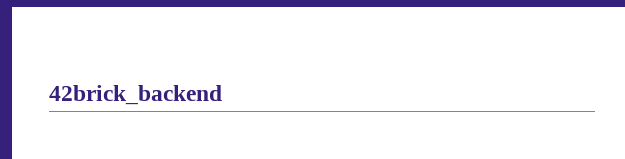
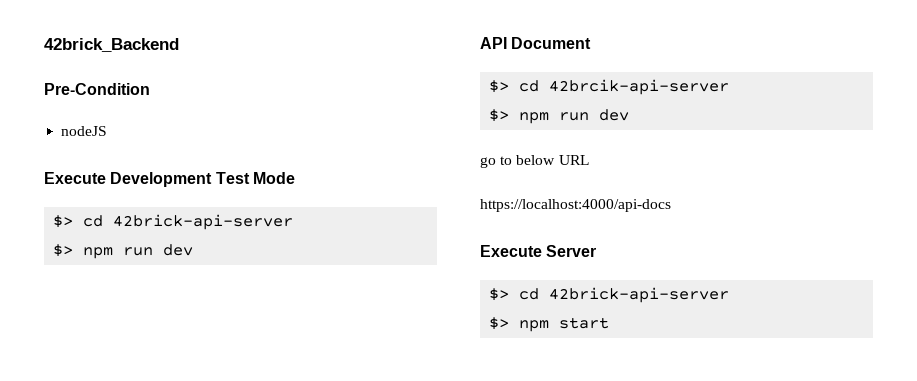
[49,85,222,105] 42brick_backend -> [44,38,179,52] [44,83,150,95] [61,126,108,136] [44,172,295,187] [53,214,294,230] [53,244,194,259] [480,37,592,49] [489,79,730,95] [489,109,630,124] [480,155,589,168] [480,199,671,212] [480,245,597,257] [489,287,730,303] [489,317,610,332] 42brick_Backend // Pre-Condition // nodeJS // Execute Development Test Mode // $> cd 42brick-api-server // $> npm run dev // API Document // $> cd 42brcik-api-server // $> npm run dev // go to below URL // https://localhost:4000/api-docs // Execute Server // $> cd 42brick-api-server // $> npm start

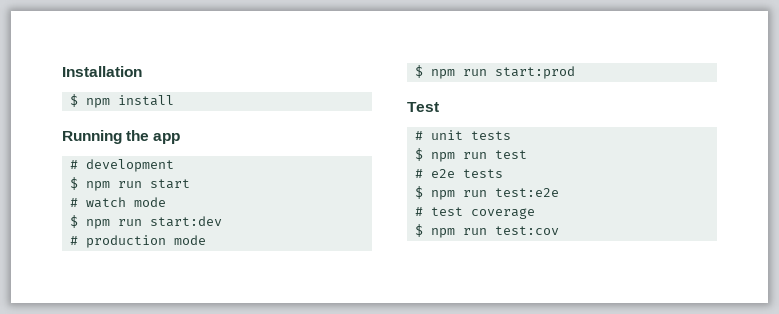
[44,38,179,52] [44,83,150,95] [61,126,108,136] [44,172,295,187] [53,214,294,230] [53,244,194,259] [480,37,592,49] [489,79,730,95] [489,109,630,124] [480,155,589,168] [480,199,671,212] [480,245,597,257] [489,287,730,303] [489,317,610,332] 42brick_Backend // Pre-Condition // nodeJS // Execute Development Test Mode // $> cd 42brick-api-server // $> npm run dev // API Document // $> cd 42brcik-api-server // $> npm run dev // go to below URL // https://localhost:4000/api-docs // Execute Server // $> cd 42brick-api-server // $> npm start -> [62,66,142,77] [70,94,175,108] [62,130,181,144] [70,159,175,172] [70,177,191,191] [70,197,167,208] [70,215,223,229] [70,235,207,248] [415,65,576,79] [407,102,439,112] [415,130,512,140] [415,148,528,162] [415,169,504,178] [415,186,560,200] [415,207,536,219] [415,224,560,238] Installation // $ npm install // Running the app // # development // $ npm run start // # watch mode // $ npm run start:dev // # production mode // $ npm run start:prod // Test // # unit tests // $ npm run test // # e2e tests // $ npm run test:e2e // # test coverage // $ npm run test:cov

